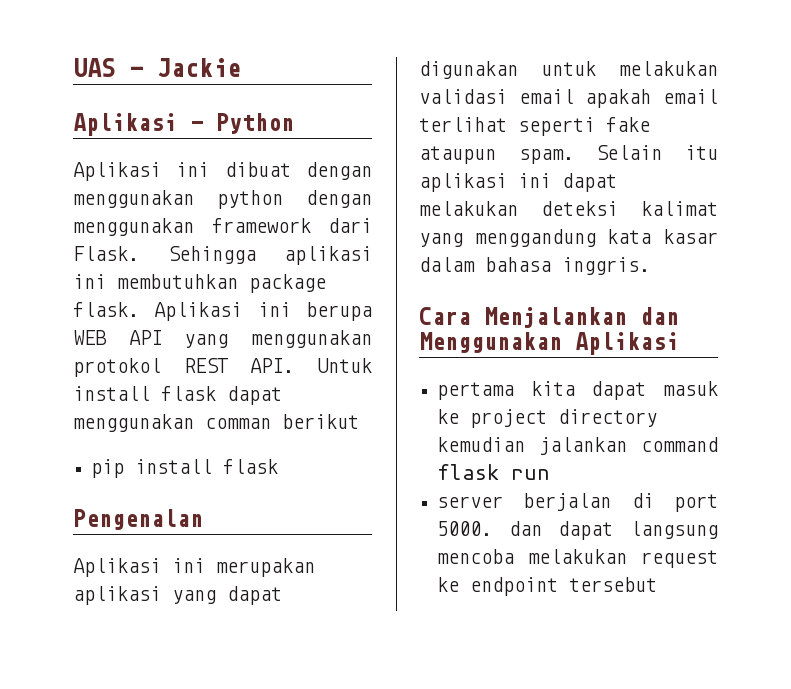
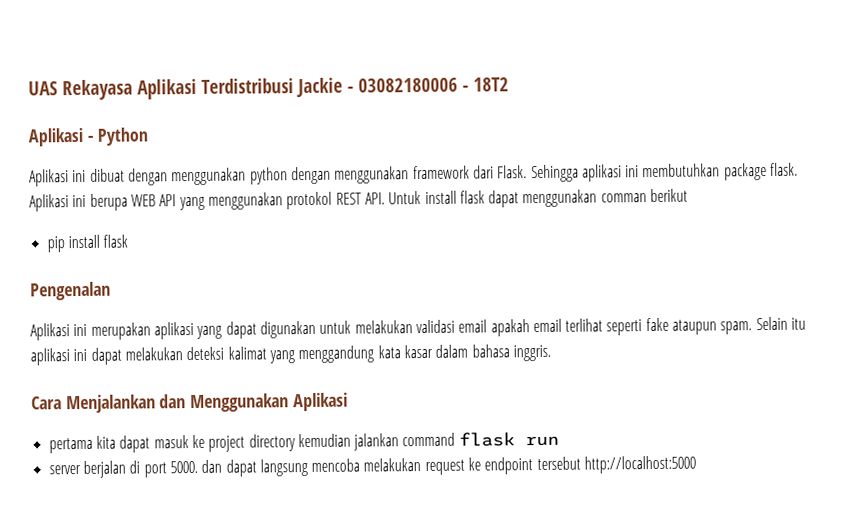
[129,58,241,77] - Jackie -> [62,77,509,101] Rekayasa Aplikasi Terdistribusi Jackie - 03082180006 - 18T2
(658, 584) none -> [584,455,697,474] http://localhost:5000

